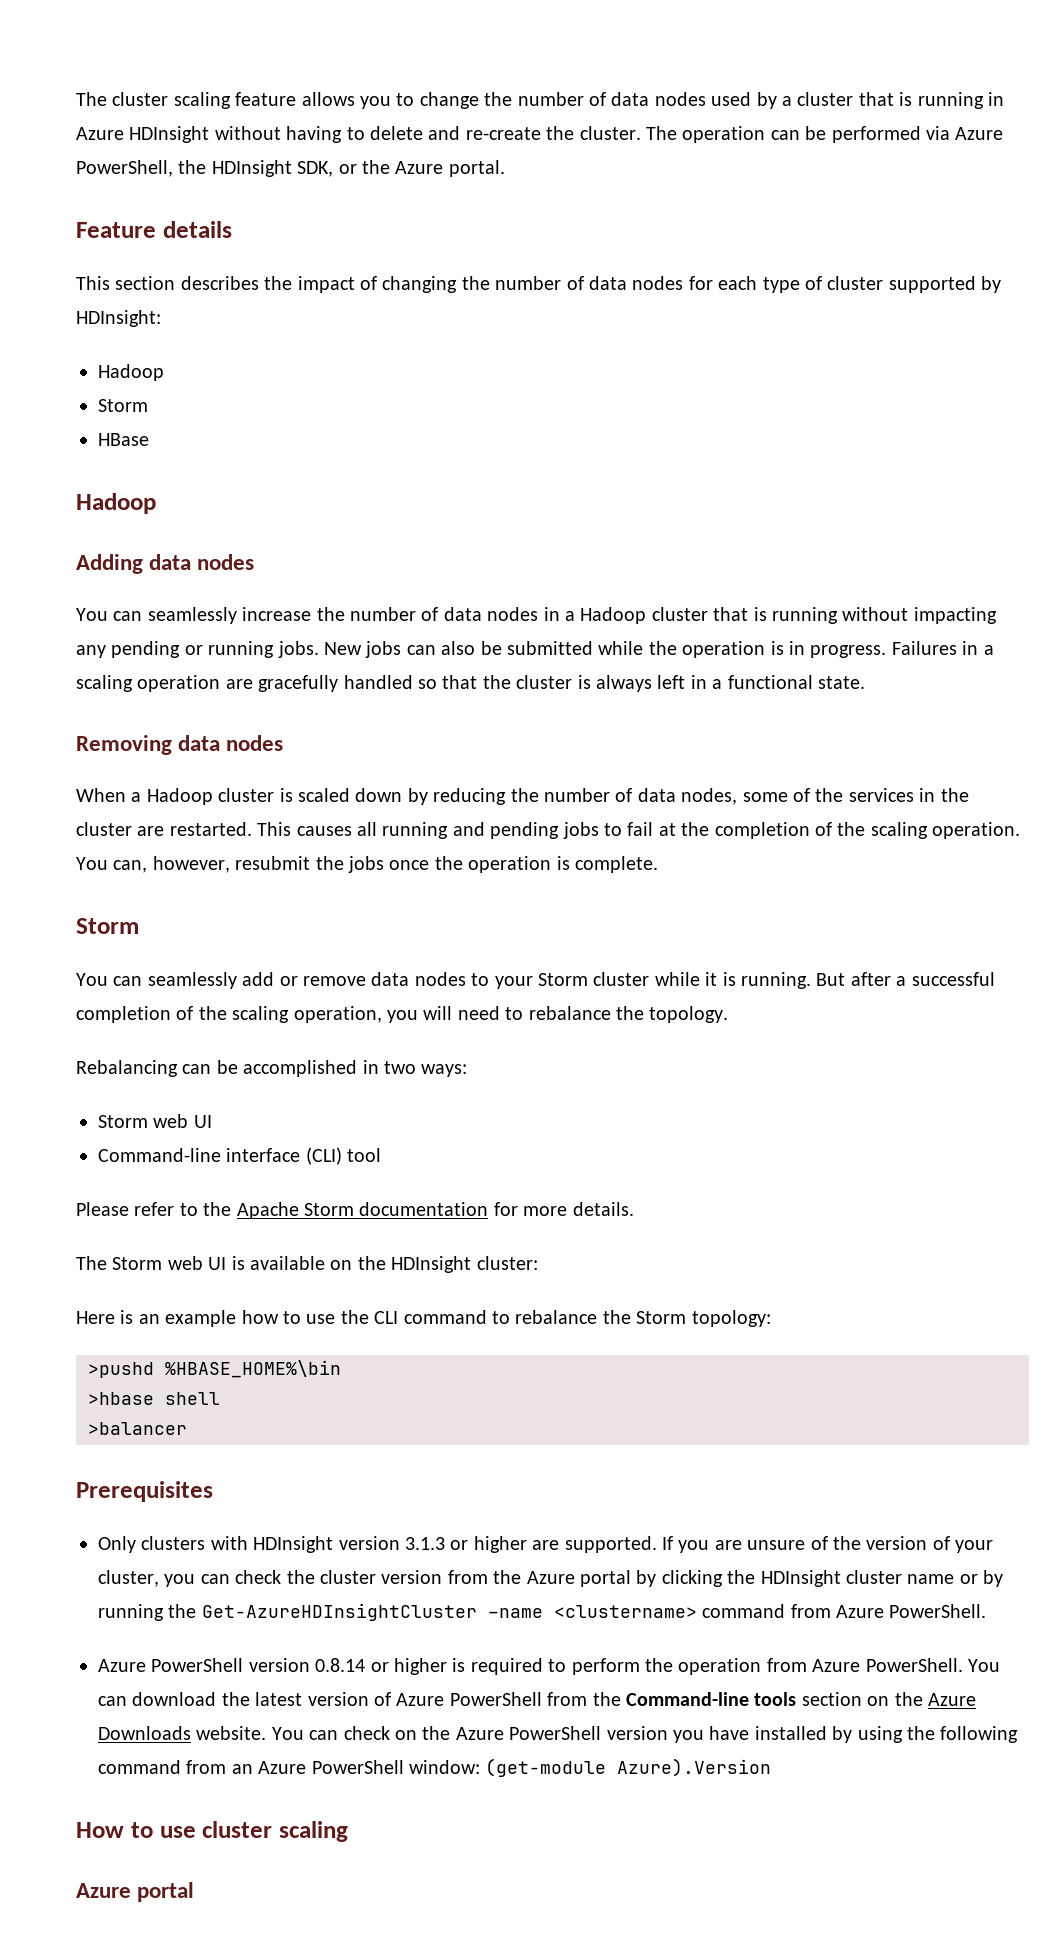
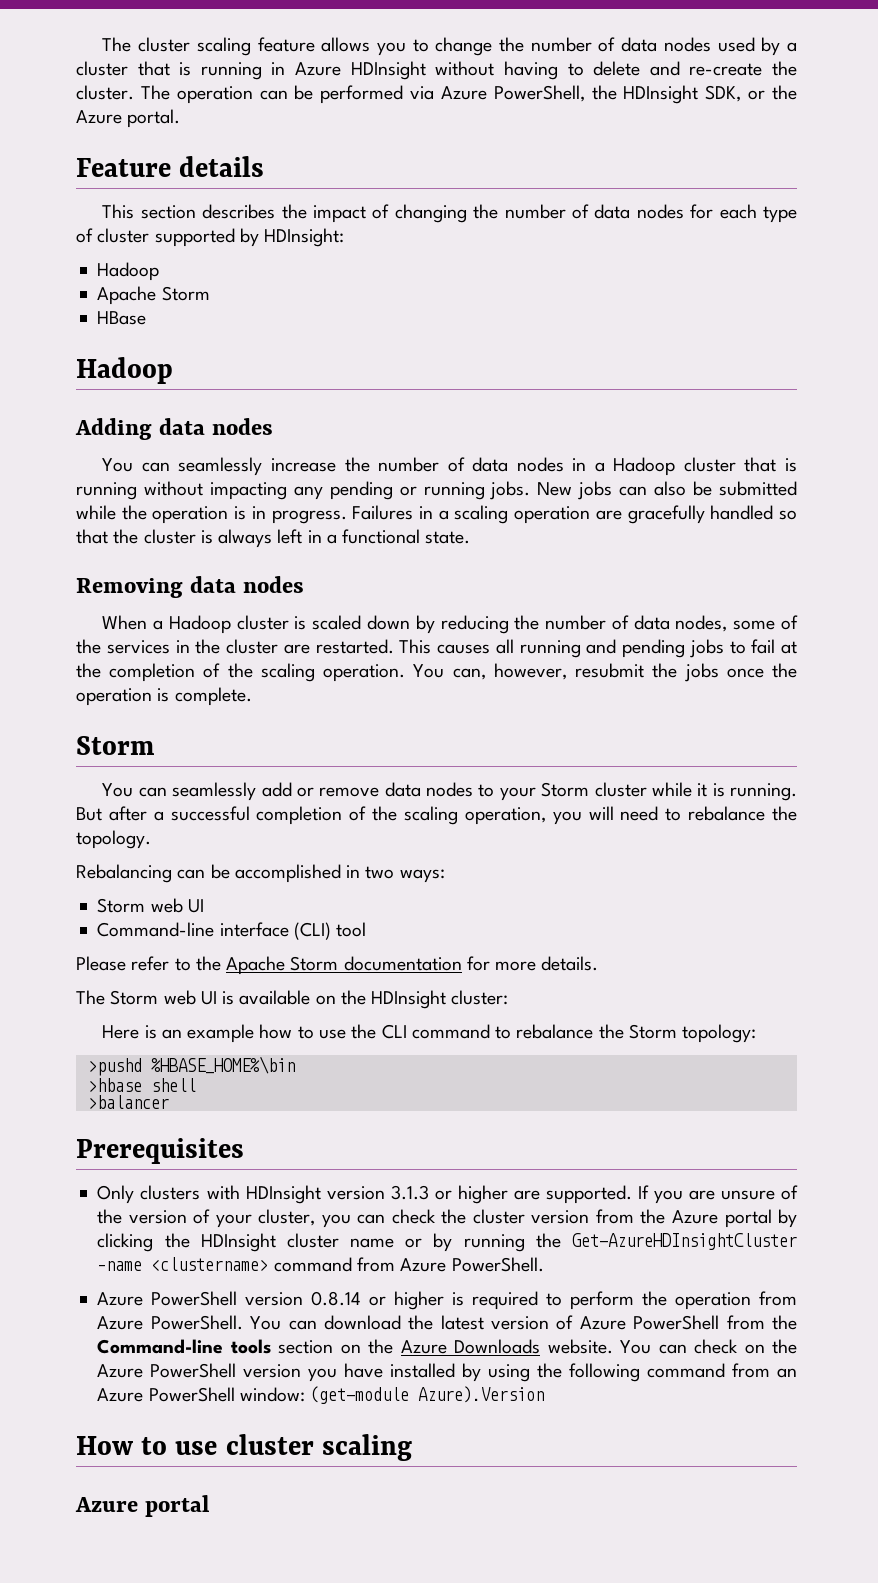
(164, 372) none -> [97,286,157,305] Apache

